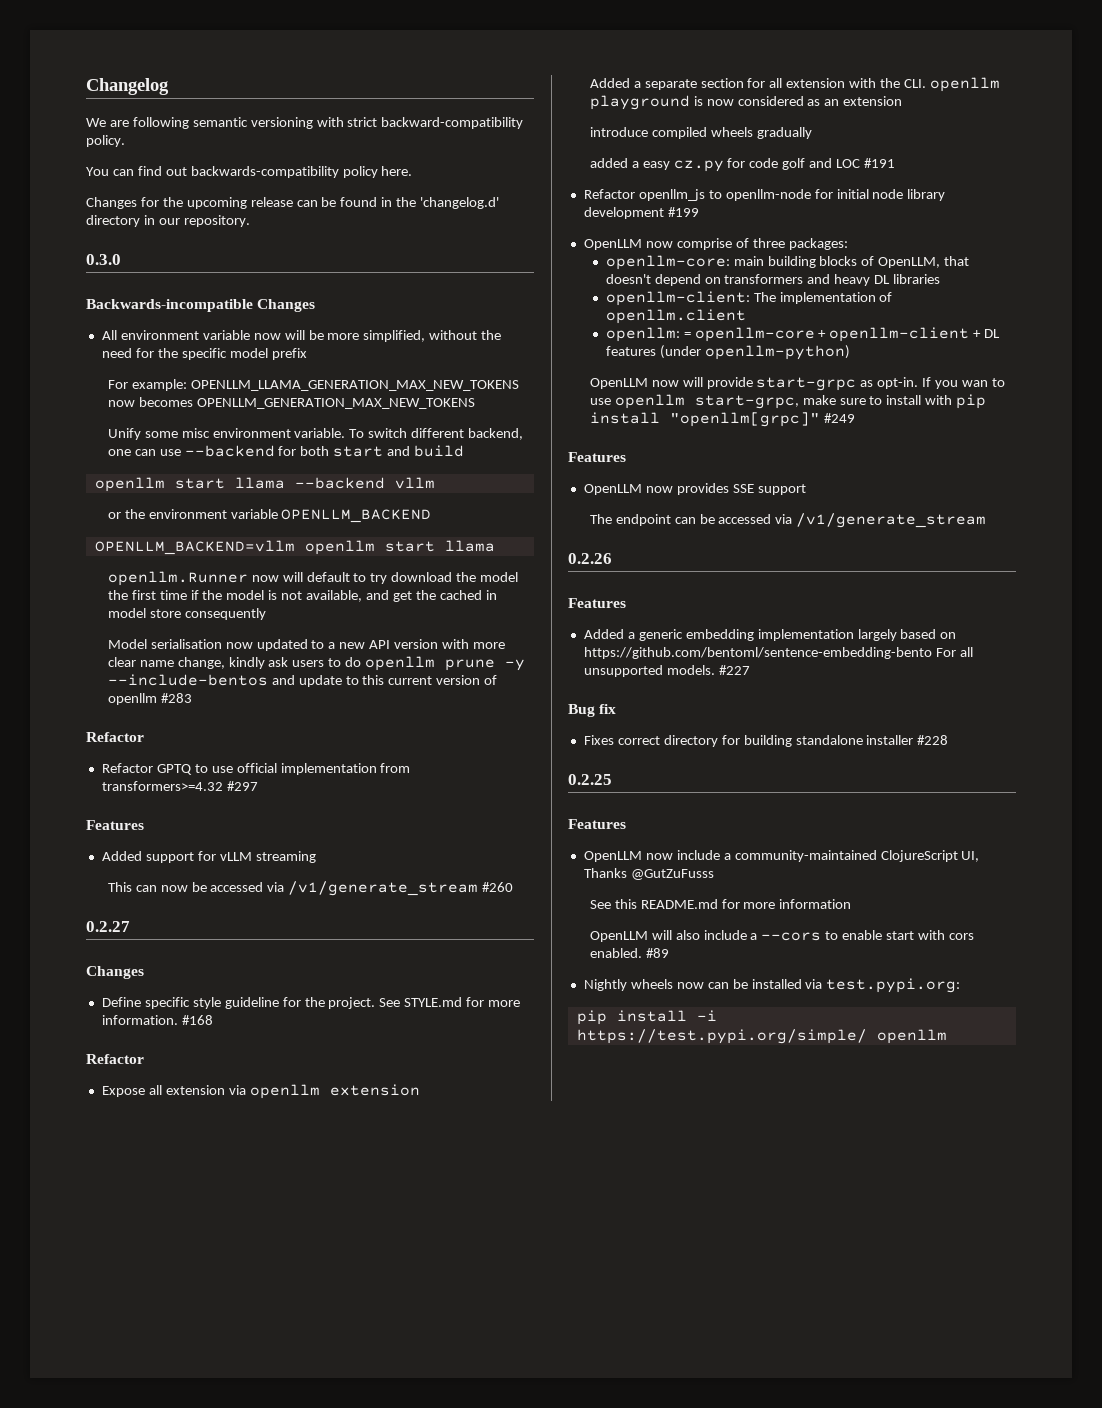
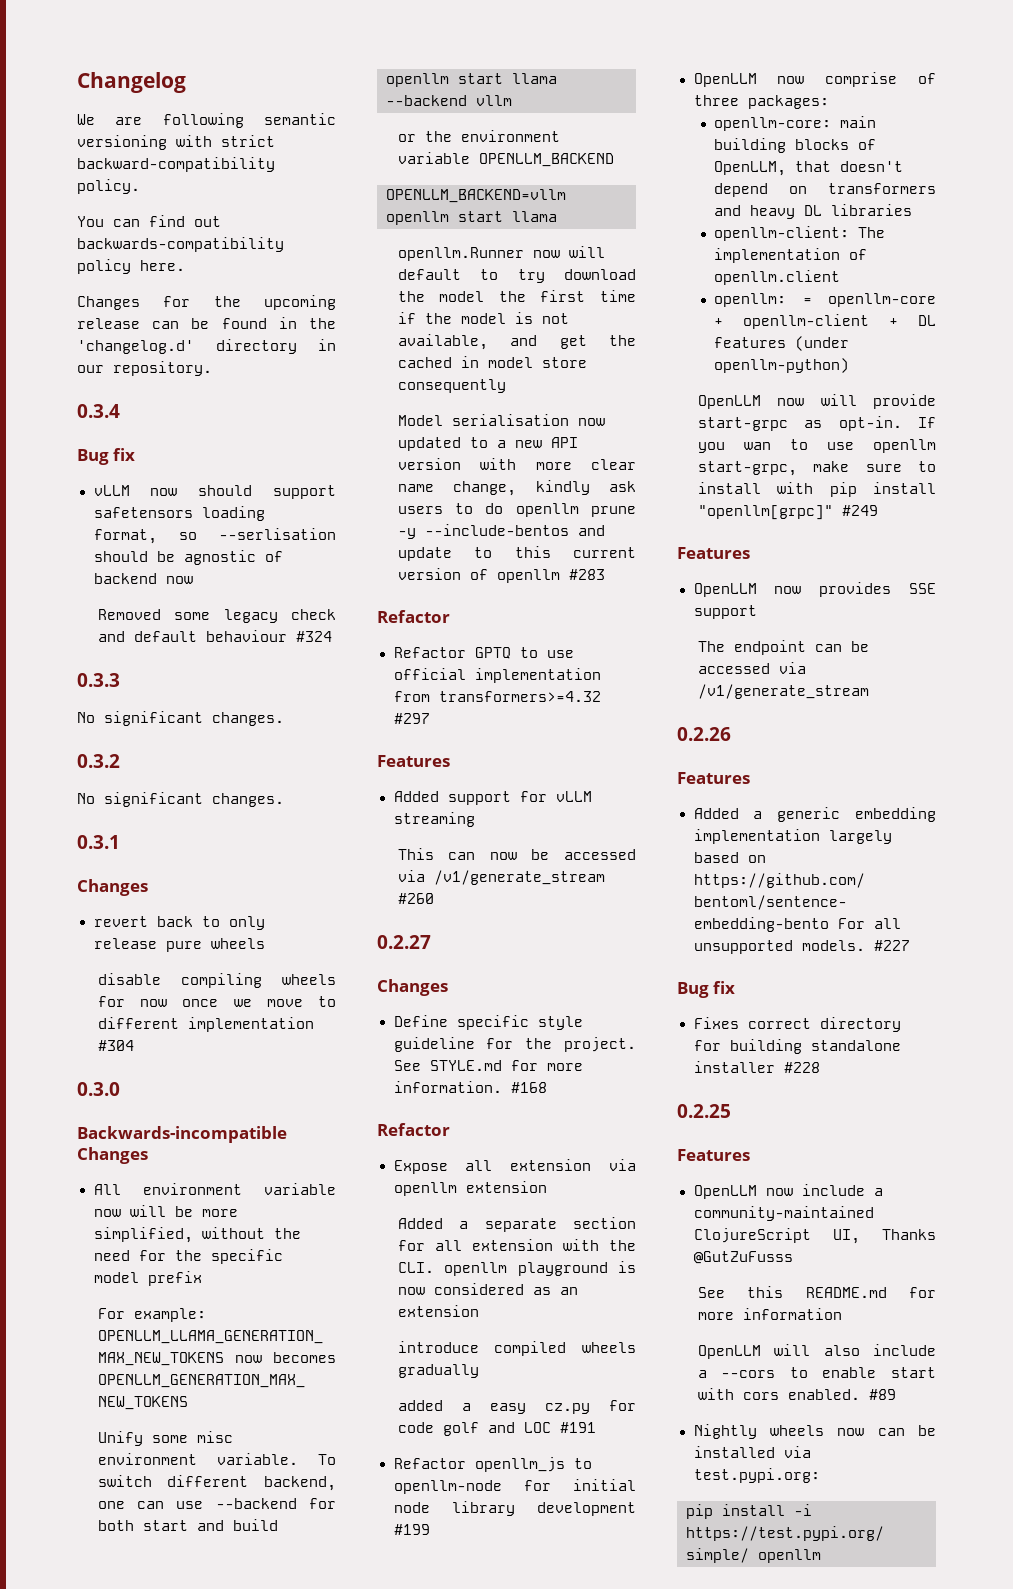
(250, 221) none -> [77,404,120,418] [77,448,136,465] [93,485,336,499] [93,506,265,521] [93,528,336,544] [93,550,283,565] [93,573,193,584] [97,609,336,623] [97,630,332,642] [77,673,120,687] [77,711,284,726] [77,754,120,768] [77,792,284,807] [77,835,120,849] [77,879,148,896] [93,916,265,930] [93,938,265,952] [97,973,336,988] [97,996,336,1007] [97,1017,314,1032] [97,1040,134,1051] // 0.3.4 // Bug fix // vLLM now should support safetensors loading format, so --serlisation should be agnostic of backend now // Removed some legacy check and default behaviour #324 // 0.3.3 // No significant changes. // 0.3.2 // No significant changes. // 0.3.1 // Changes // revert back to only release pure wheels // disable compiling wheels for now once we move to different implementation #304

